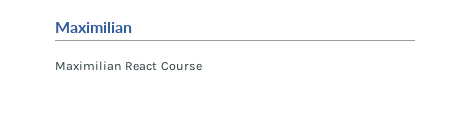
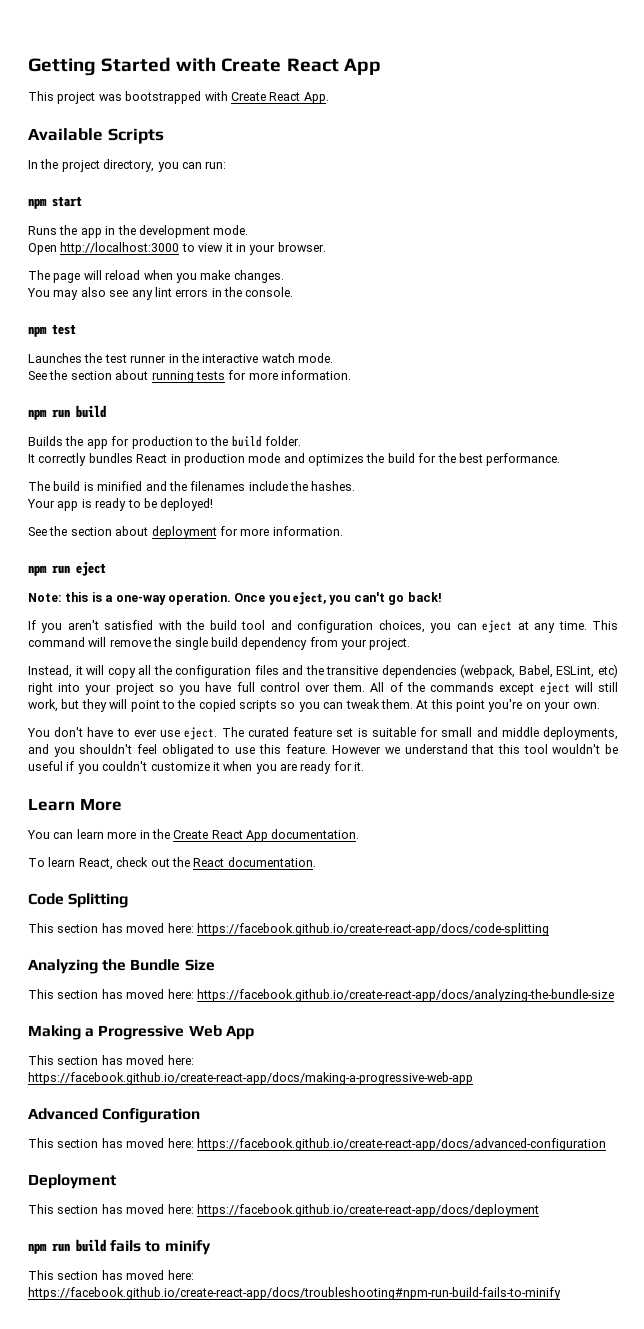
[55,22,132,33] [55,61,202,71] Maximilian // Maximilian React Course -> [28,57,381,76] [28,91,329,104] [28,128,164,144] [28,159,227,172] [28,196,82,209] [28,225,249,238] [28,242,326,255] [28,270,284,283] [27,287,294,300] [28,324,76,337] [28,353,333,363] [28,370,351,383] [28,405,106,420] [28,436,301,449] [28,453,561,466] [28,481,356,491] [27,498,214,511] [28,526,343,539] [28,561,106,576] [28,592,442,605] [28,620,619,633] [28,637,411,650] [28,664,618,678] [28,682,618,695] [28,699,600,712] [27,727,619,740] [28,744,618,757] [28,761,365,774] [28,798,122,811] [27,829,360,842] [28,857,316,870] [28,893,129,908] [28,923,549,936] [28,959,215,974] [28,989,614,1002] [28,1025,254,1040] [28,1055,194,1065] [28,1072,473,1085] [28,1108,201,1123] [28,1138,606,1151] [28,1174,116,1189] [28,1204,539,1217] [28,1239,211,1255] [28,1270,194,1280] [28,1287,561,1300] Getting Started with Create React App // This project was bootstrapped with Create React App. // Available Scripts // In the project directory, you can run: // npm start // Runs the app in the development mode. // Open http://localhost:3000 to view it in your browser. // The page will reload when you make changes. // You may also see any lint errors in the console. // npm test // Launches the test runner in the interactive watch mode. // See the section about running tests for more information. // npm run build // Builds the app for production to the build folder. // It correctly bundles React in production mode and optimizes the build for the best performance. // The build is minified and the filenames include the hashes. // Your app is ready to be deployed! // See the section about deployment for more information. // npm run eject // Note: this is a one-way operation. Once you eject, you can't go back! // If you aren't satisfied with the build tool and configuration choices, you can eject at any time. This command will remove the single build dependency from your project. // Instead, it will copy all the configuration files and the transitive dependencies (webpack, Babel, ESLint, etc) right into your project so you have full control over them. All of the commands except eject will still work, but they will point to the copied scripts so you can tweak them. At this point you're on your own. // You don't have to ever use eject. The curated feature set is suitable for small and middle deployments, and you shouldn't feel obligated to use this feature. However we understand that this tool wouldn't be useful if you couldn't customize it when you are ready for it. // Learn More // You can learn more in the Create React App documentation. // To learn React, check out the React documentation. // Code Splitting // This section has moved here: https://facebook.github.io/create-react-app/docs/code-splitting // Analyzing the Bundle Size // This section has moved here: https://facebook.github.io/create-react-app/docs/analyzing-the-bundle-size // Making a Progressive Web App // This section has moved here: https://facebook.github.io/create-react-app/docs/making-a-progressive-web-app // Advanced Configuration // This section has moved here: https://facebook.github.io/create-react-app/docs/advanced-configuration // Deployment // This section has moved here: https://facebook.github.io/create-react-app/docs/deployment // npm run build fails to minify // This section has moved here: https://facebook.github.io/create-react-app/docs/troubleshooting#npm-run-build-fails-to-minify

